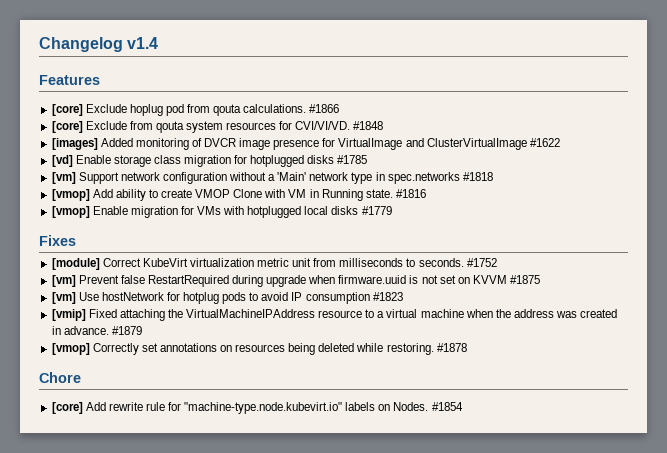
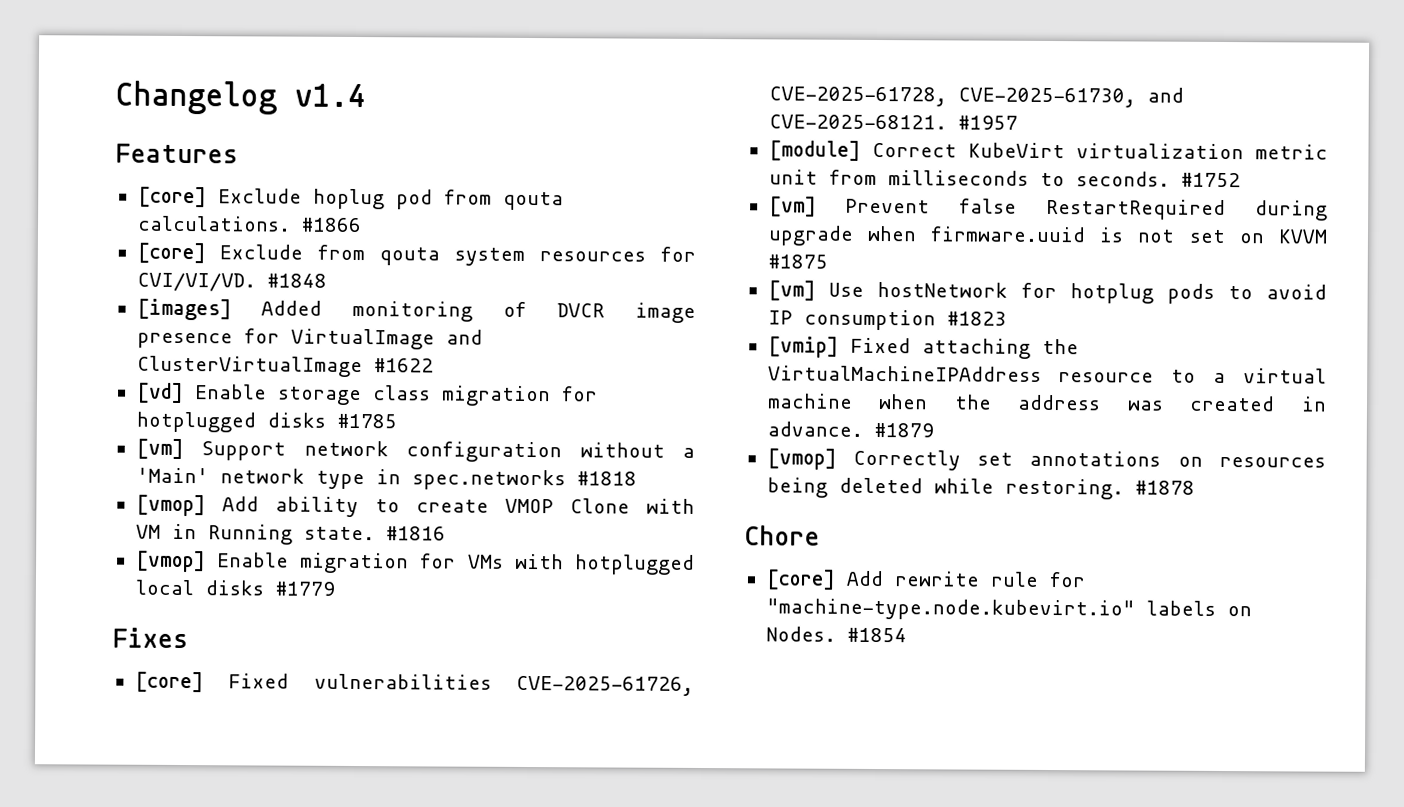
(76, 240) none -> [134,671,694,696] [768,86,1184,108] [768,114,1018,130] // [core] Fixed vulnerabilities CVE-2025-61726, CVE-2025-61728, CVE-2025-61730, and CVE-2025-68121. #1957

